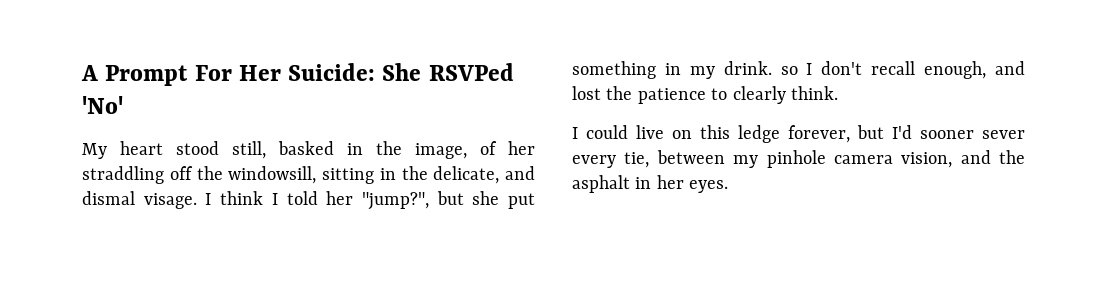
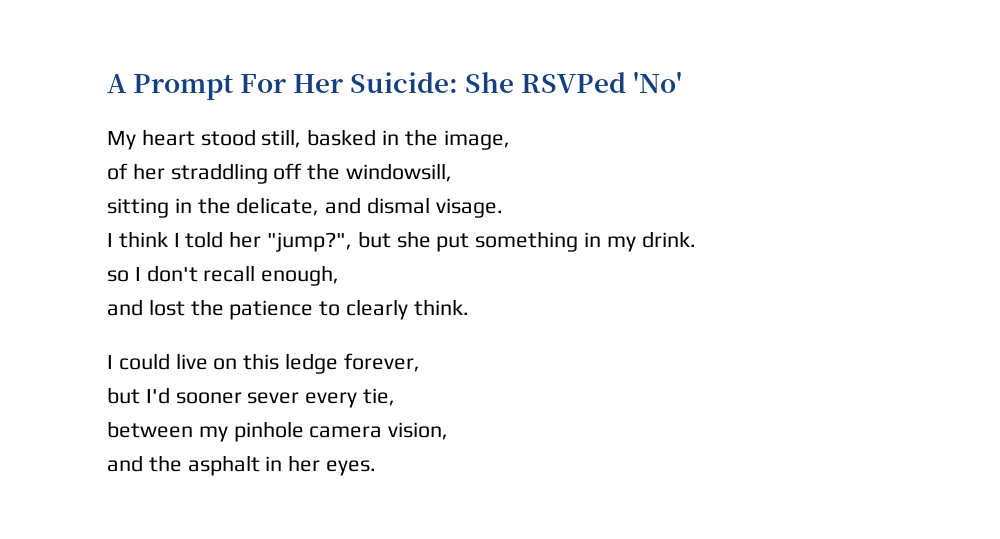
(467, 151) none -> (510, 140) //
(317, 175) none -> (453, 172) //
(197, 201) none -> (503, 208) //
(772, 68) none -> (696, 239) //
(987, 70) none -> (340, 275) //
(850, 134) none -> (420, 362) //
(650, 160) none -> (396, 397) //
(953, 160) none -> (449, 431) //

